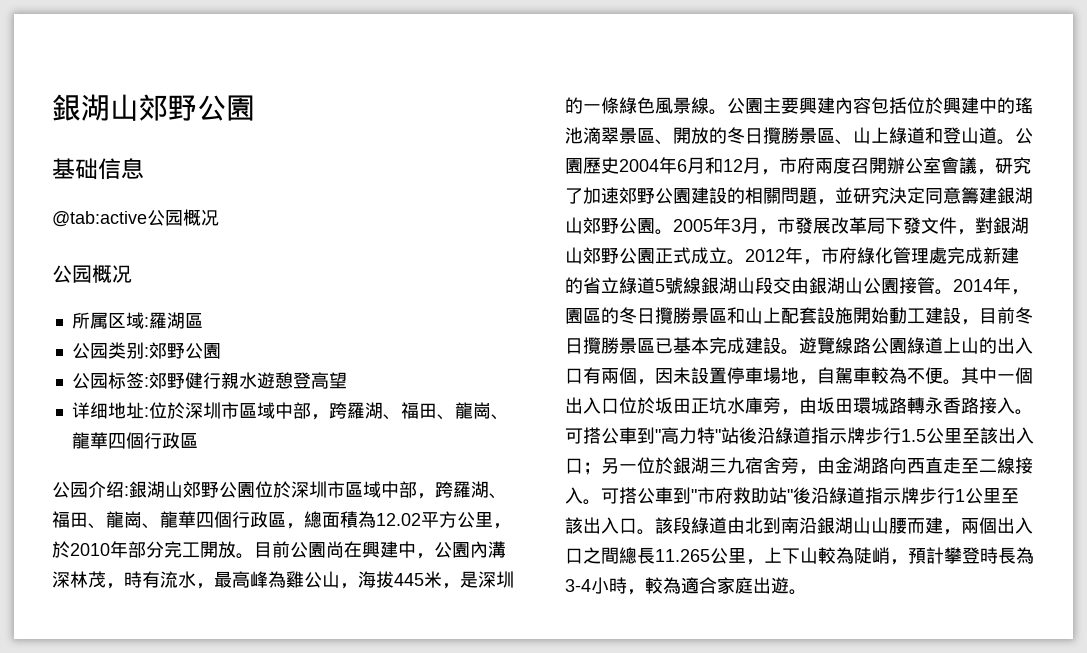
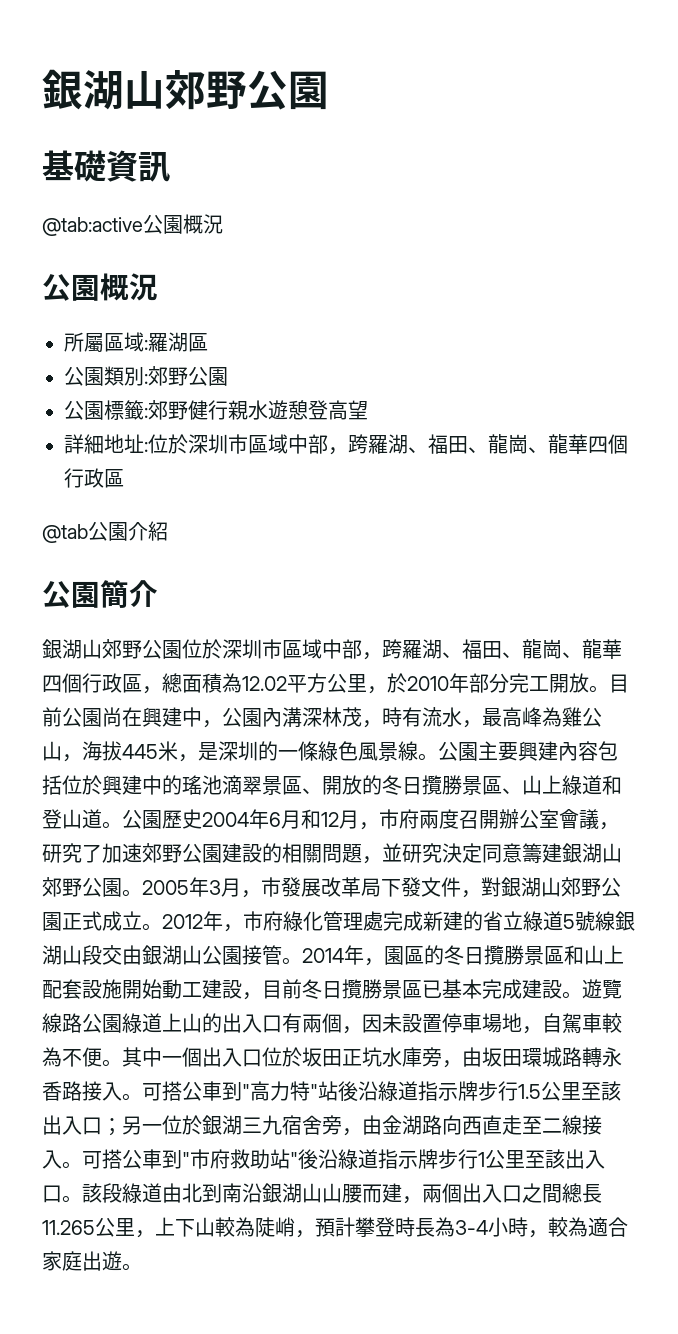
[75,158,144,180] 础信息 -> [74,150,170,183] 礎資訊
[165,209,219,226] [52,264,132,283] 园概况 // 公园概况 -> [163,214,223,234] [42,273,158,301] 園概況 // 公園概況
[89,312,126,329] 属区 -> [84,333,124,353] 屬區
[89,342,144,359] 园类别 -> [84,366,144,386] 園類別
[89,372,144,389] 园标签 -> [84,400,144,420] 園標籤
[71,402,108,419] 详细 -> [64,434,104,454] 詳細
[52,481,129,498] 公园介绍: -> [42,521,168,543] [42,580,158,608] @tab公園介紹 // 公園簡介 //

